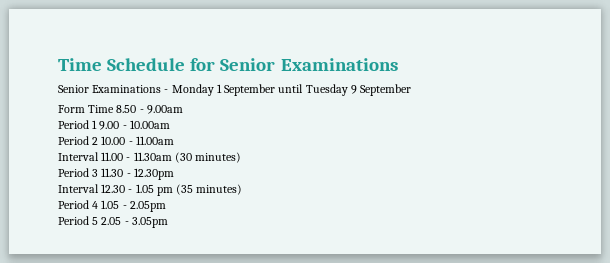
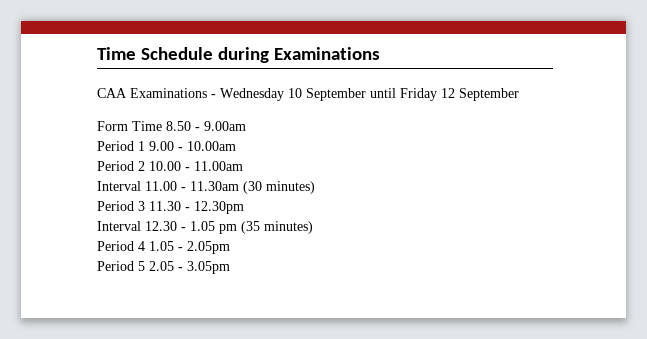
[190,58,276,71] for Senior -> [218,47,270,63] during
[58,85,89,93] Senior -> [97,88,127,98] CAA
[171,84,357,96] Monday 1 September until Tuesday 9 -> [220,88,455,101] Wednesday 10 September until Friday 12

